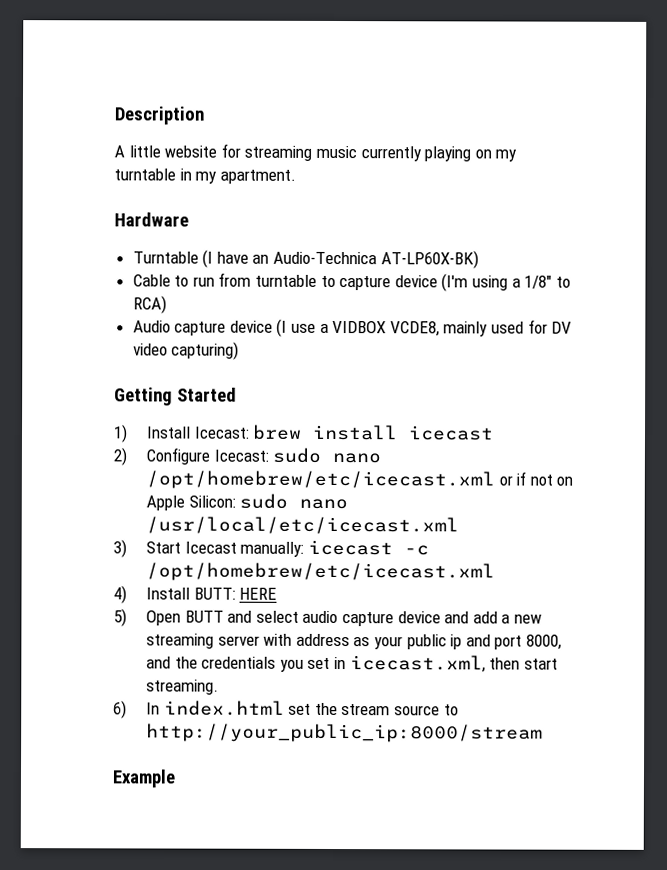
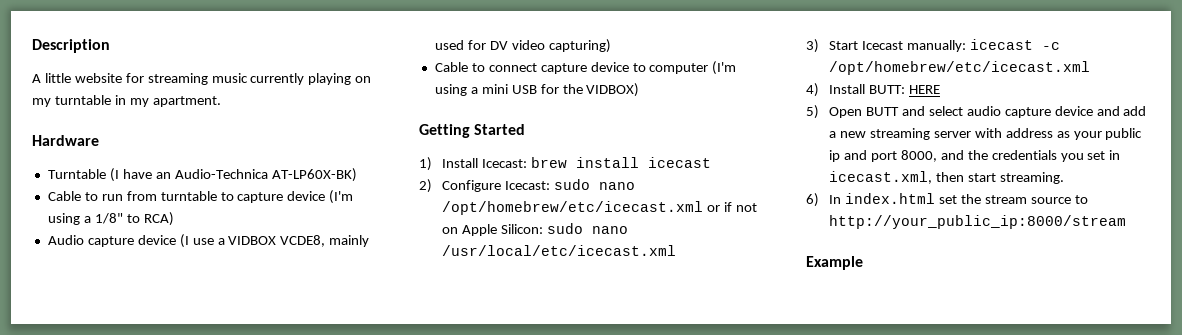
(240, 350) none -> [434,61,737,75] [434,83,640,97] // Cable to connect capture device to computer (I'm using a mini USB for the VIDBOX)

